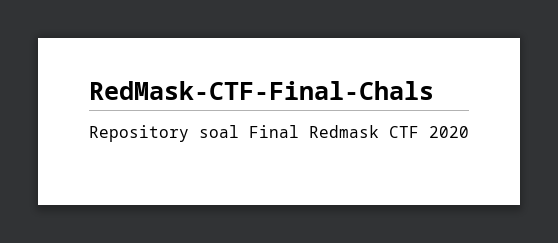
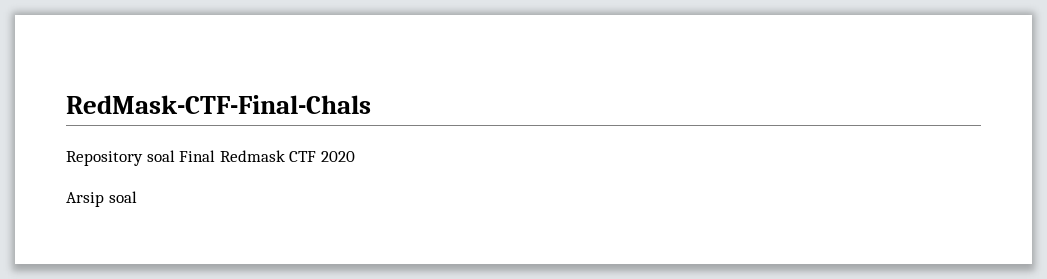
(469, 132) none -> [66,191,137,207] // Arsip soal

